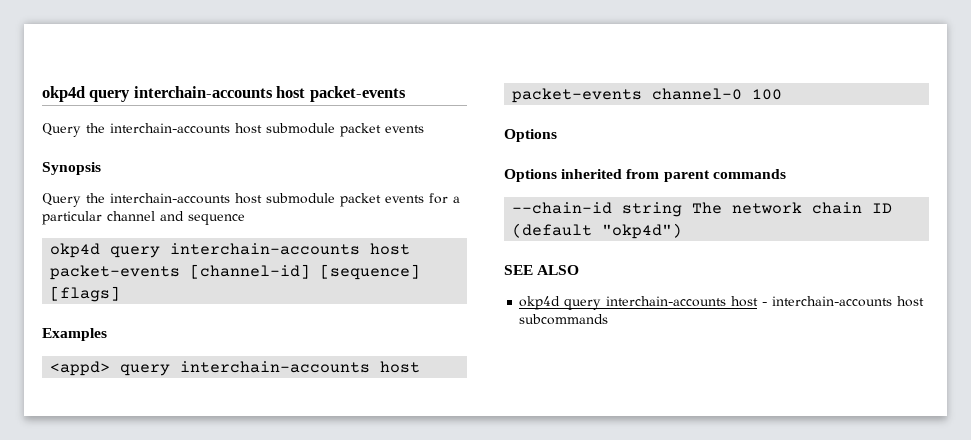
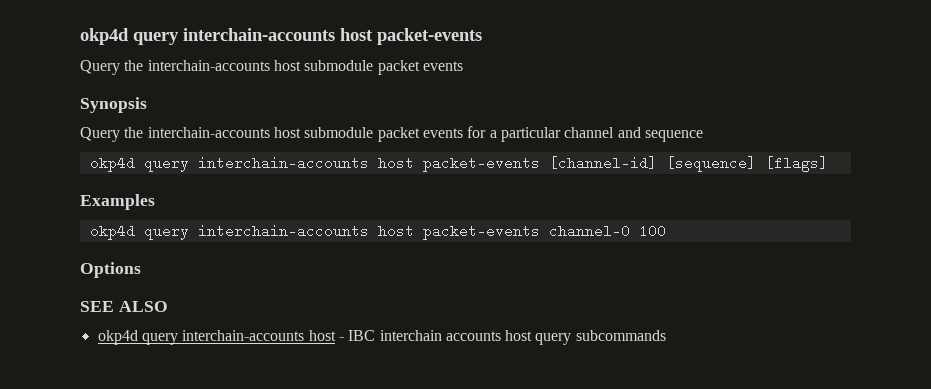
[50,361,111,376] <appd> -> [89,224,135,240] okp4d
[504,169,786,182] [512,202,893,217] [512,223,683,239] // Options inherited from parent commands // --chain-id string The network chain ID (default "okp4d") -> (141, 270) none
[772,296,925,307] interchain-accounts host -> [348,330,572,345] IBC interchain accounts host query

